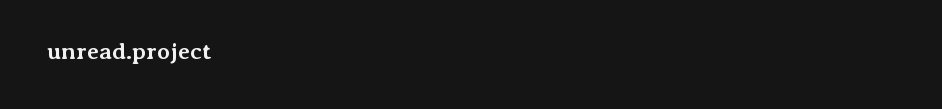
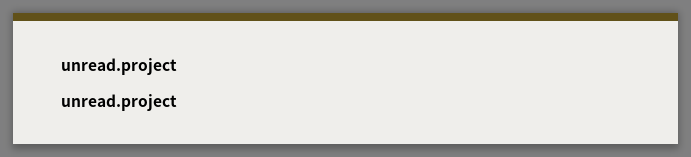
[47,43,212,64] unread.project -> [61,58,177,75] [61,94,177,111] unread.project // unread.project

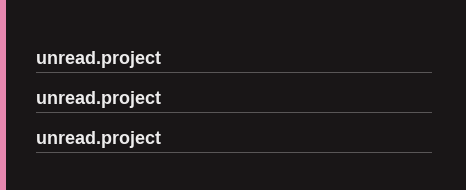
[61,58,177,75] [61,94,177,111] unread.project // unread.project -> [36,51,161,68] [36,91,161,108] [36,131,161,148] unread.project // unread.project // unread.project

